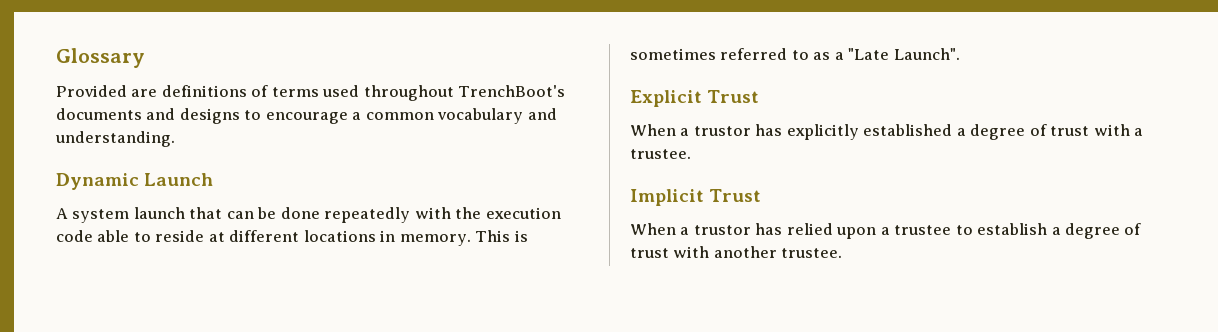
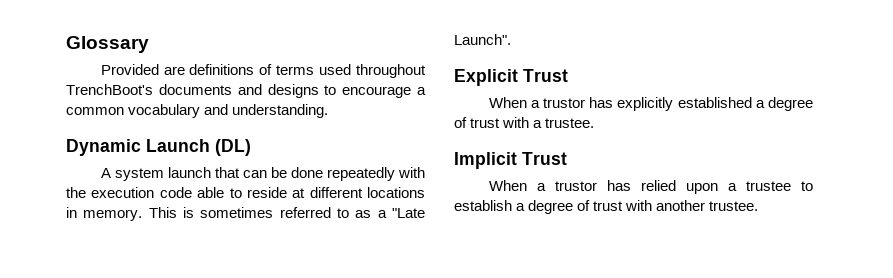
(214, 179) none -> [215,139,251,156] (DL)

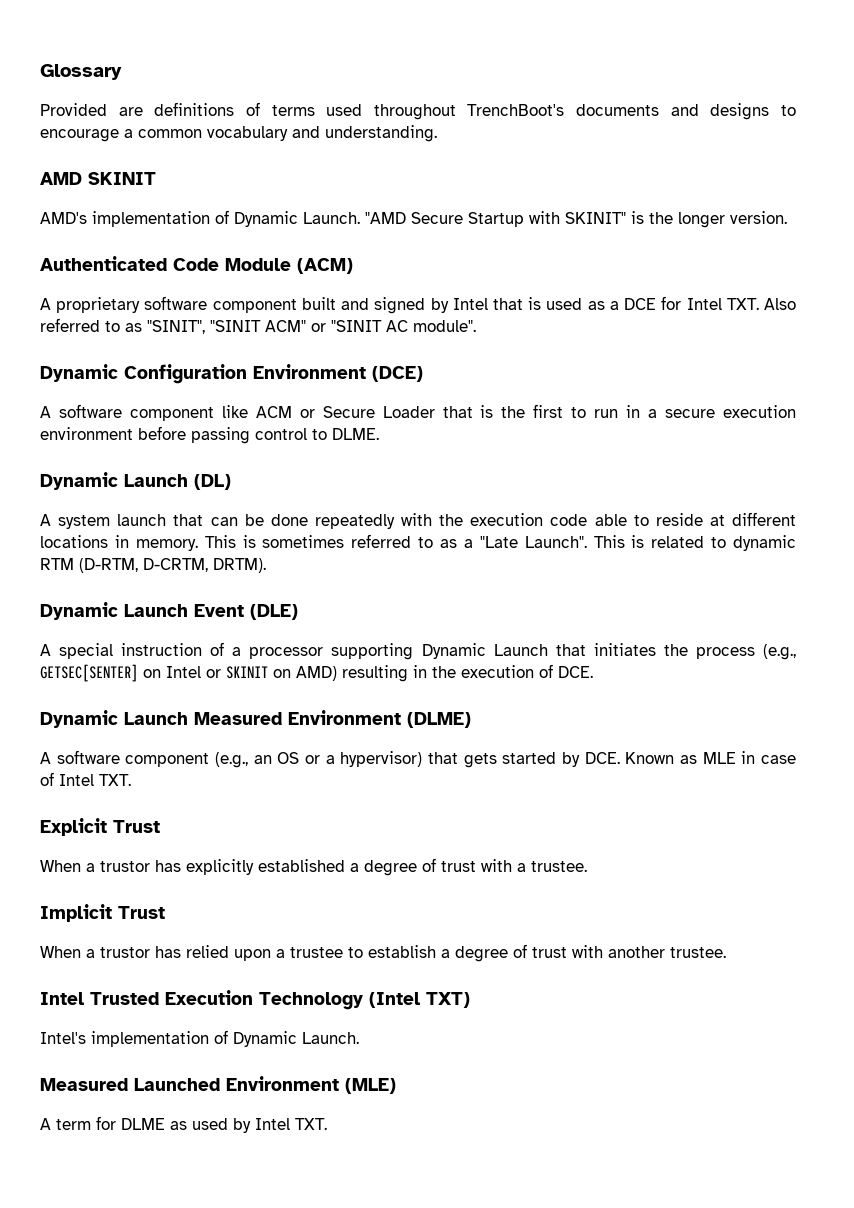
(329, 111) none -> [40,172,156,185] [40,210,787,228] [40,256,353,274] [40,296,796,314] [40,318,476,334] [40,364,423,384] [40,404,797,421] [40,426,379,444] // AMD SKINIT // AMD's implementation of Dynamic Launch. "AMD Secure Startup with SKINIT" is the longer version. // Authenticated Code Module (ACM) // A proprietary software component built and signed by Intel that is used as a DCE for Intel TXT. Also referred to as "SINIT", "SINIT ACM" or "SINIT AC module". // Dynamic Configuration Environment (DCE) // A software component like ACM or Secure Loader that is the first to run in a secure execution environment before passing control to DLME.
(511, 39) none -> [593,535,796,551] [40,558,266,573] [40,602,298,620] [40,642,797,660] [40,664,593,682] [40,710,471,728] [40,750,796,768] [40,772,131,786] This is related to dynamic RTM (D-RTM, D-CRTM, DRTM). // Dynamic Launch Event (DLE) // A special instruction of a processor supporting Dynamic Launch that initiates the process (e.g., GETSEC[SENTER] on Intel or SKINIT on AMD) resulting in the execution of DCE. // Dynamic Launch Measured Environment (DLME) // A software component (e.g., an OS or a hypervisor) that gets started by DCE. Known as MLE in case of Intel TXT.
(759, 206) none -> [40,990,470,1010] [40,1030,359,1047] [40,1076,396,1094] [40,1116,327,1133] // Intel Trusted Execution Technology (Intel TXT) // Intel's implementation of Dynamic Launch. // Measured Launched Environment (MLE) // A term for DLME as used by Intel TXT.

